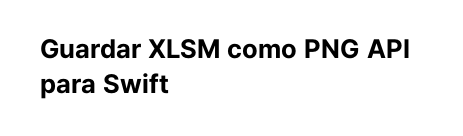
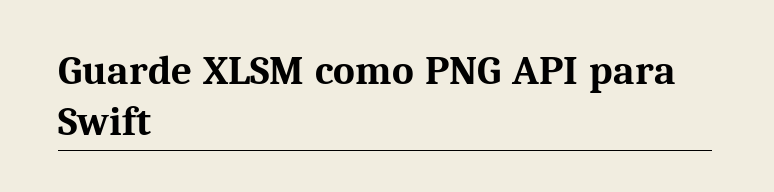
[40,39,141,59] Guardar -> [58,55,192,84] Guarde

